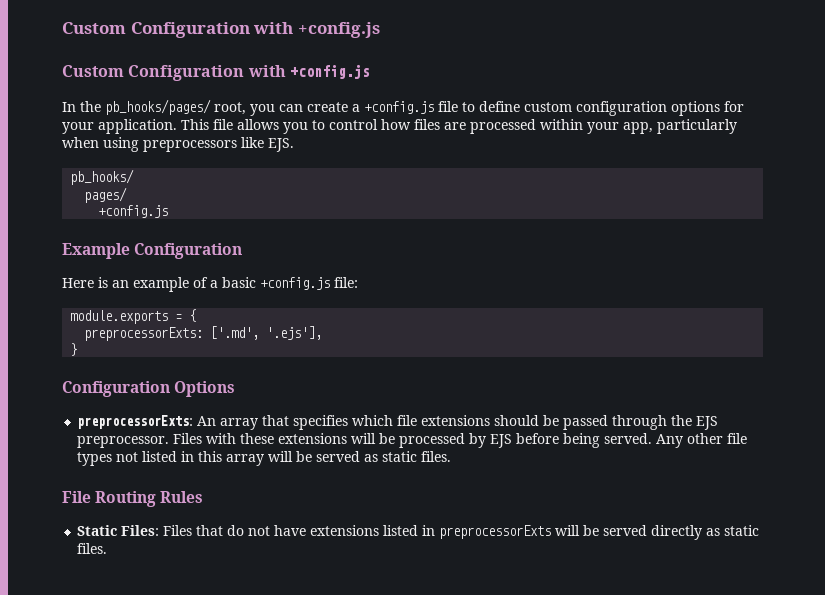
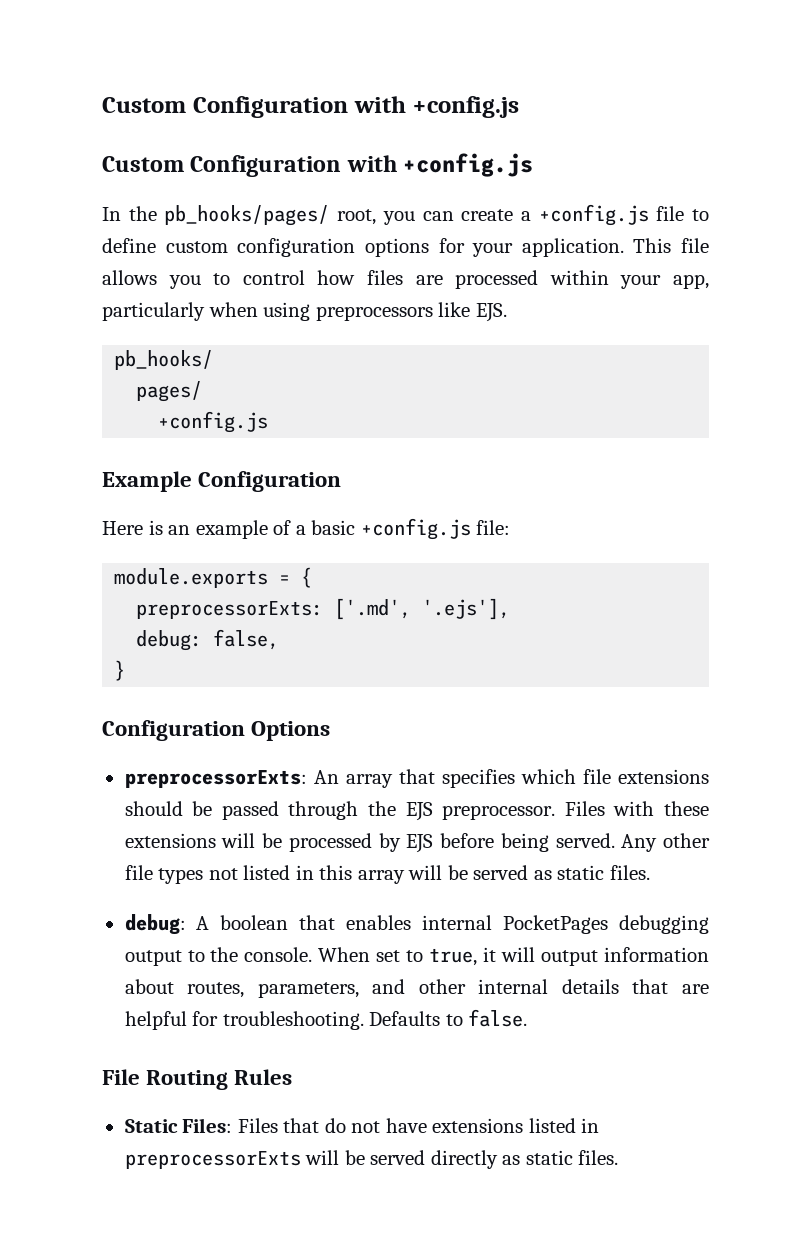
(323, 333) none -> [136,629,280,651] // debug: false,
(452, 456) none -> [124,914,709,935] [124,947,709,966] [124,979,710,998] [124,1009,528,1030] // debug: A boolean that enables internal PocketPages debugging output to the console. When set to true, it will output information about routes, parameters, and other internal details that are helpful for troubleshooting. Defaults to false.

